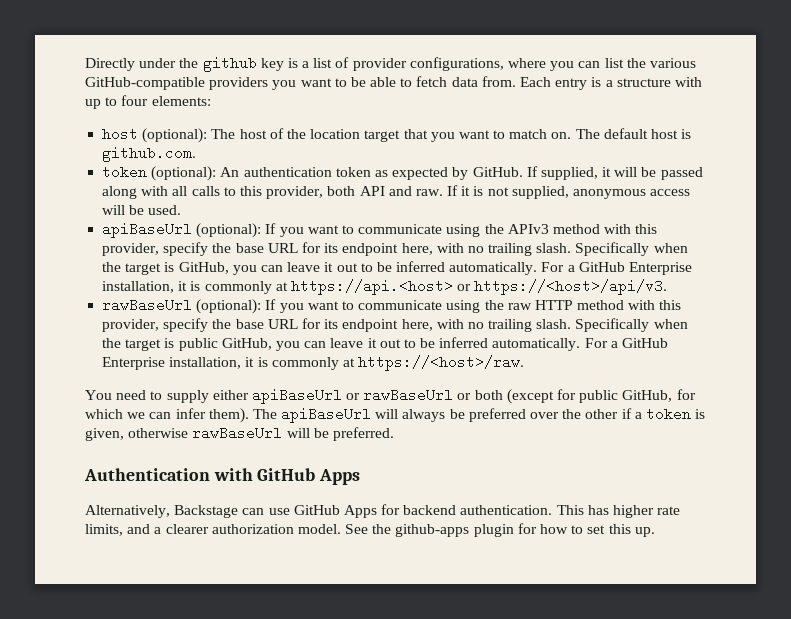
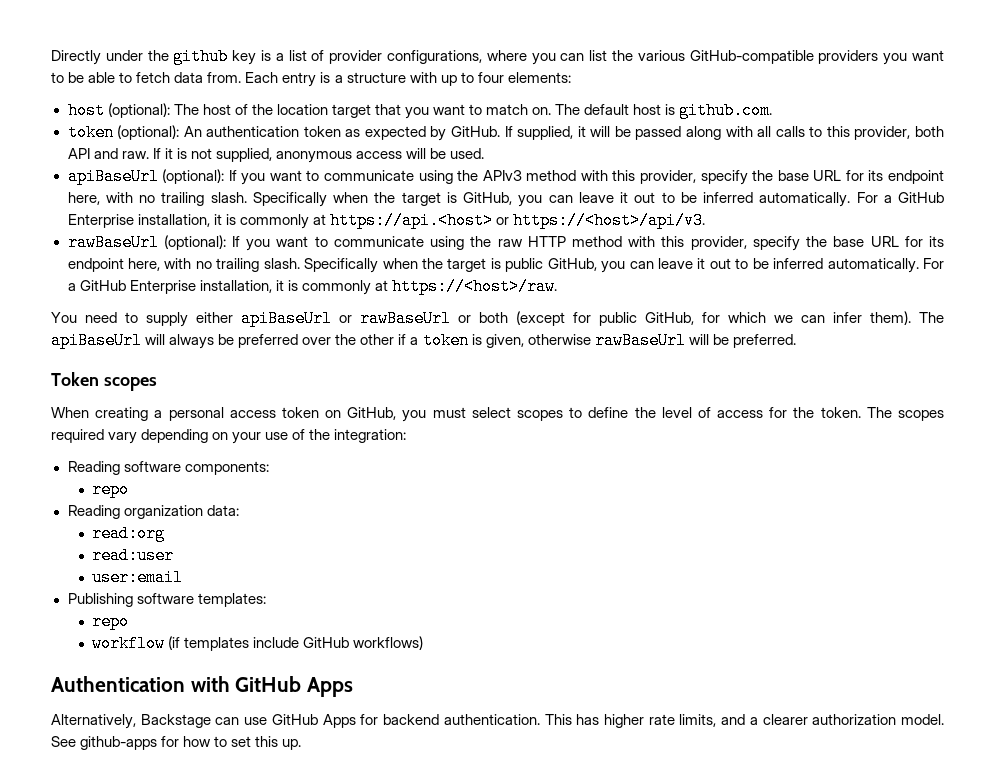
(394, 434) none -> [51,372,157,391] [51,407,944,422] [51,429,407,444] [67,461,269,475] [92,481,130,498] [67,505,239,519] [92,525,166,542] [92,547,175,564] [92,569,184,586] [67,593,266,607] [92,613,130,630] [92,635,424,652] // Token scopes // When creating a personal access token on GitHub, you must select scopes to define the level of access for the token. The scopes required vary depending on your use of the integration: // Reading software components: // repo // Reading organization data: // read:org // read:user // user:email // Publishing software templates: // repo // workflow (if templates include GitHub workflows)
[372,524,514,537] the github-apps plugin -> [80,736,158,750] github-apps

